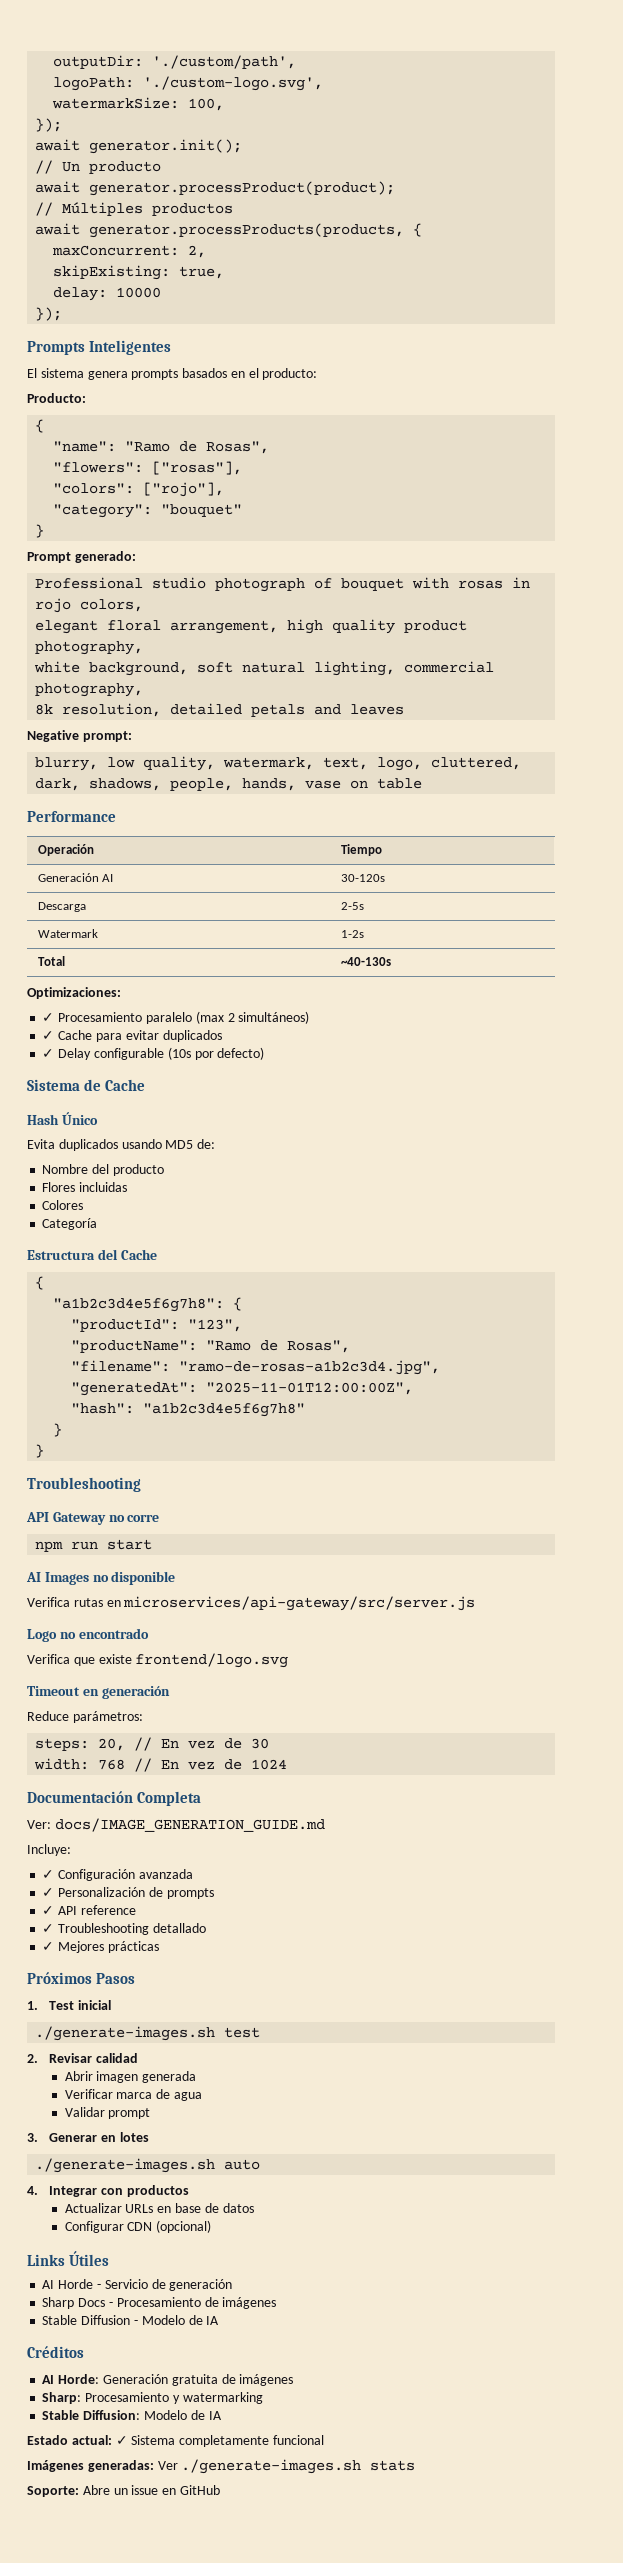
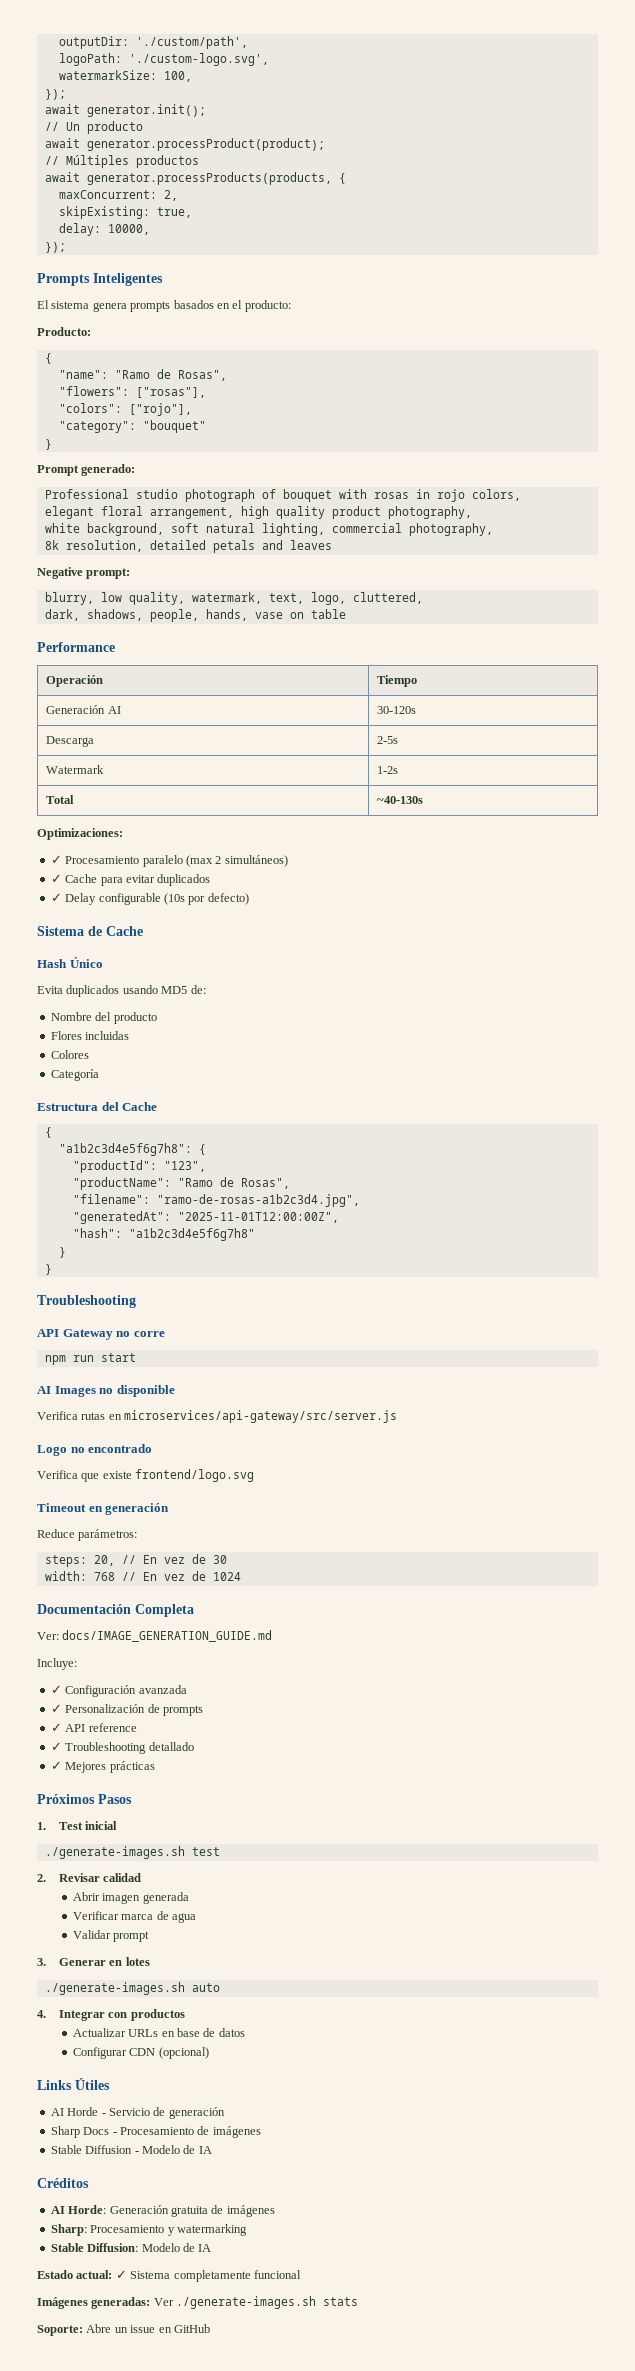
[116,287,162,298] 10000 -> [107,224,150,235] 10000,

